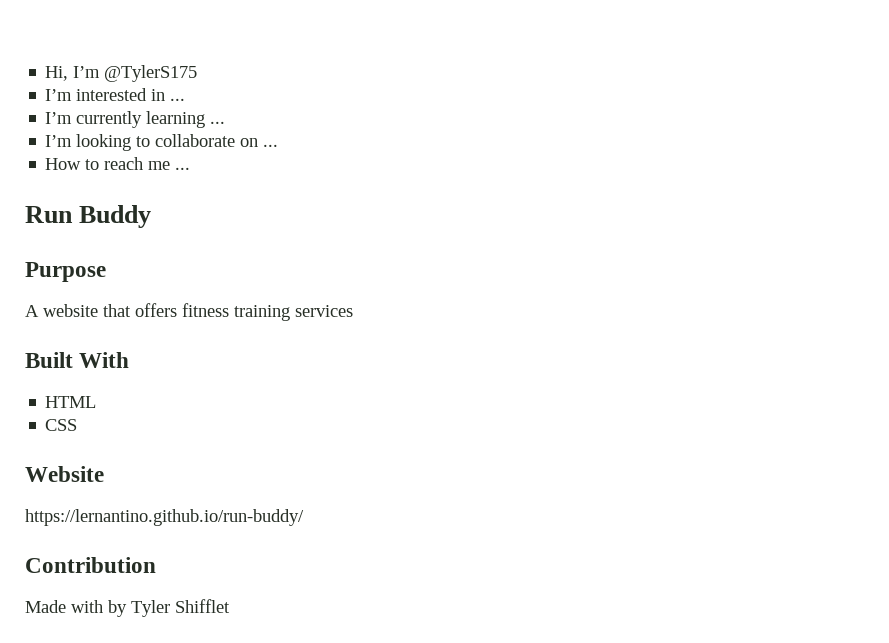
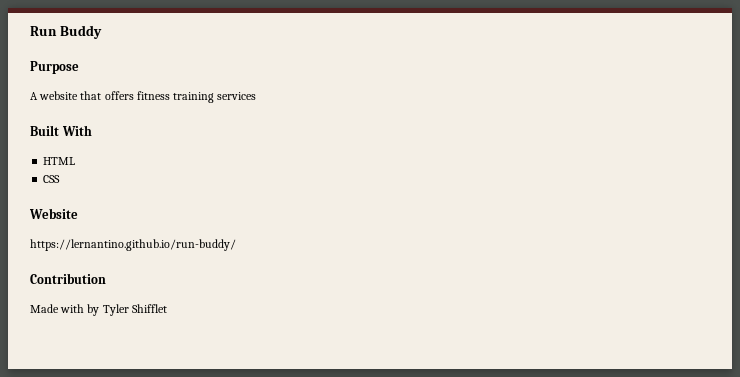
[45,65,198,82] [45,88,186,101] [45,111,226,128] [45,134,279,151] [45,157,191,170] Hi, I’m @TylerS175 // I’m interested in ... // I’m currently learning ... // I’m looking to collaborate on ... // How to reach me ... // -> (30, 31) none

